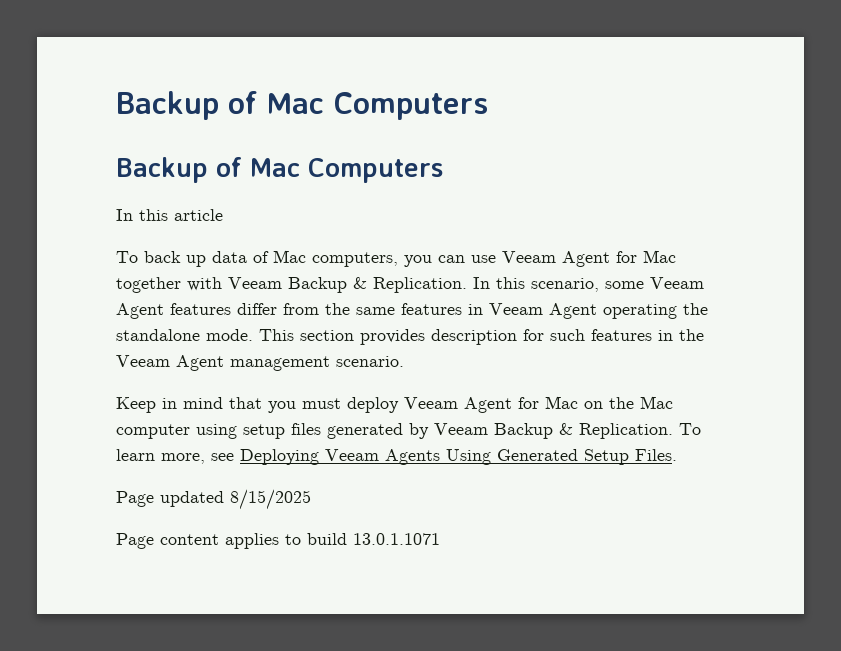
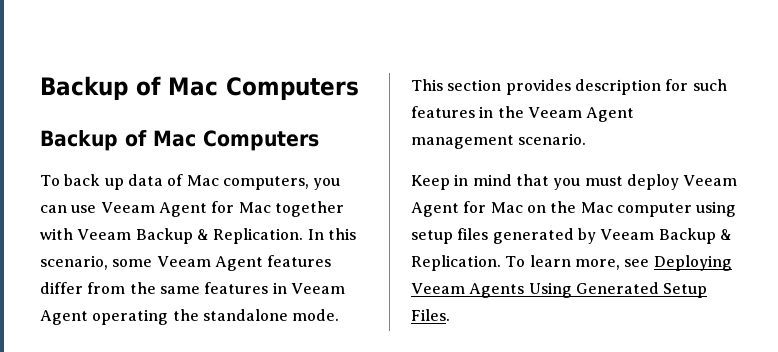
[116,209,223,221] // In this article -> (319, 140) none
[116,489,311,510] [116,533,440,549] // Page updated 8/15/2025 // Page content applies to build 13.0.1.1071 -> (450, 315) none

